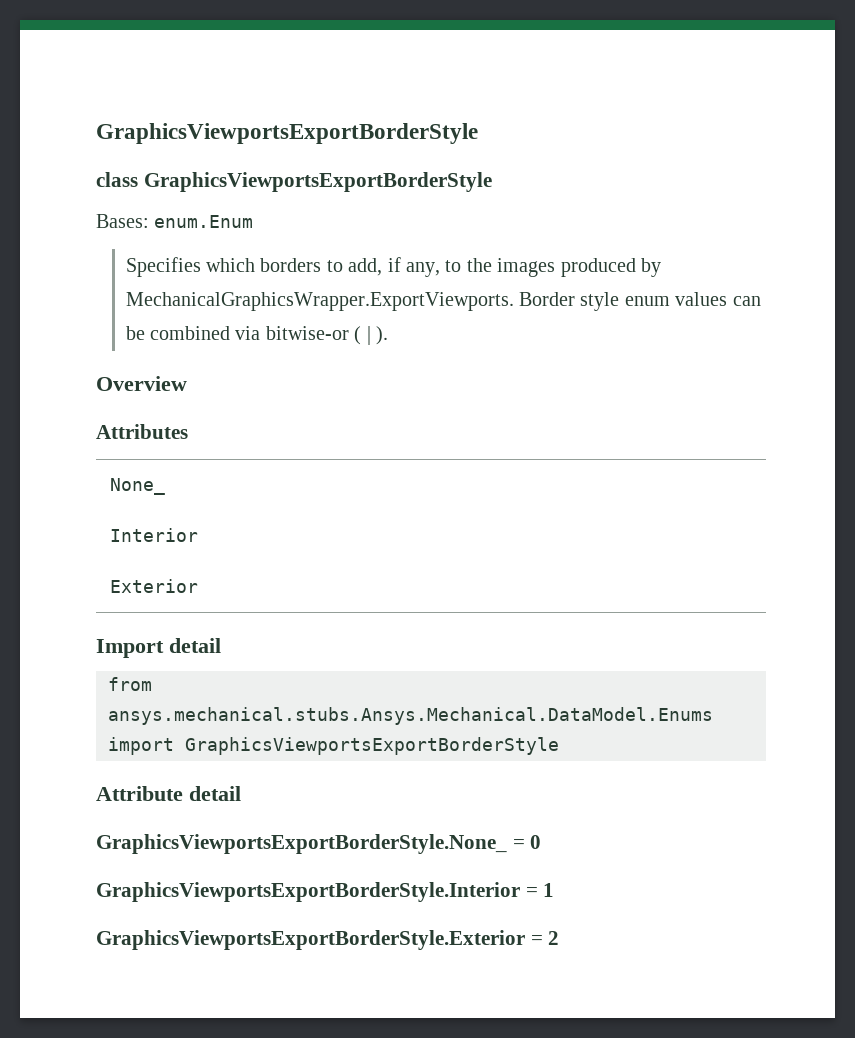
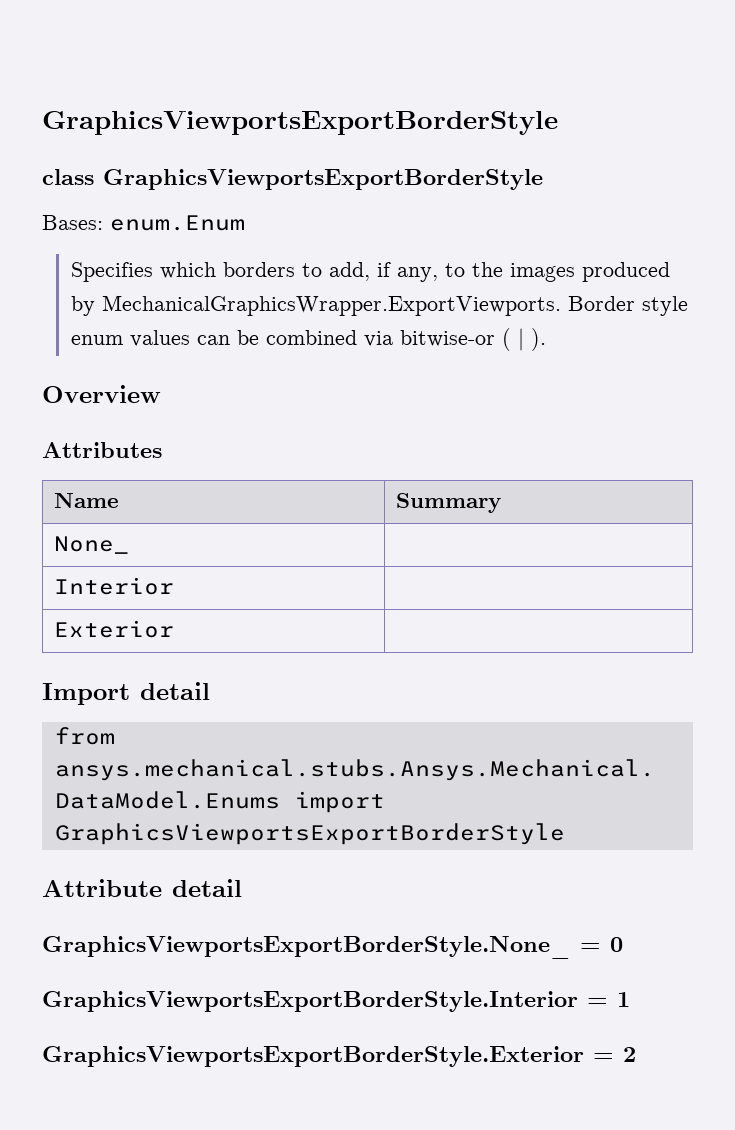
(188, 431) none -> [53,493,119,508] [395,493,501,513] // Name | Summary

